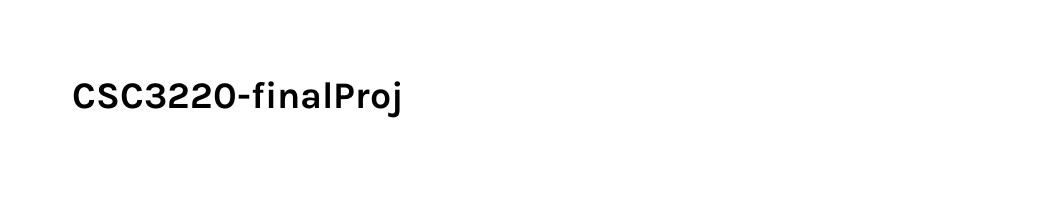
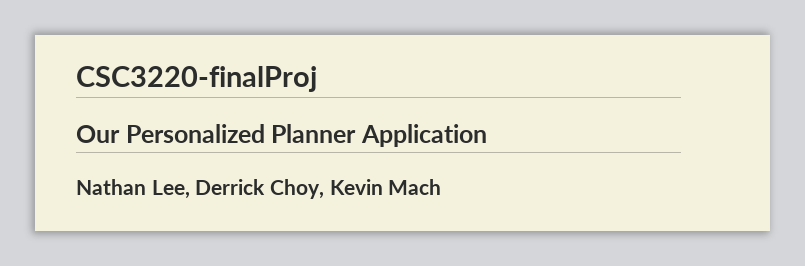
(404, 99) none -> [76,124,487,147] [76,179,442,199] // Our Personalized Planner Application // Nathan Lee, Derrick Choy, Kevin Mach

